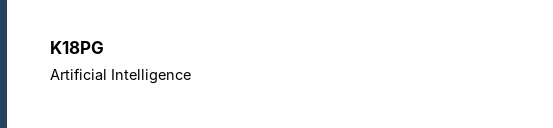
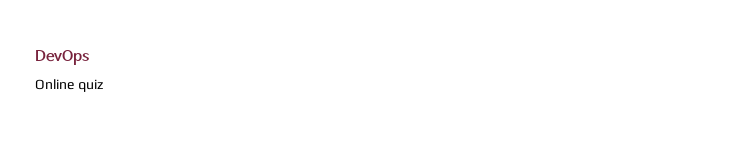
[50,41,104,54] [50,68,191,84] K18PG // Artificial Intelligence -> [35,50,89,65] [35,79,103,92] DevOps // Online quiz

